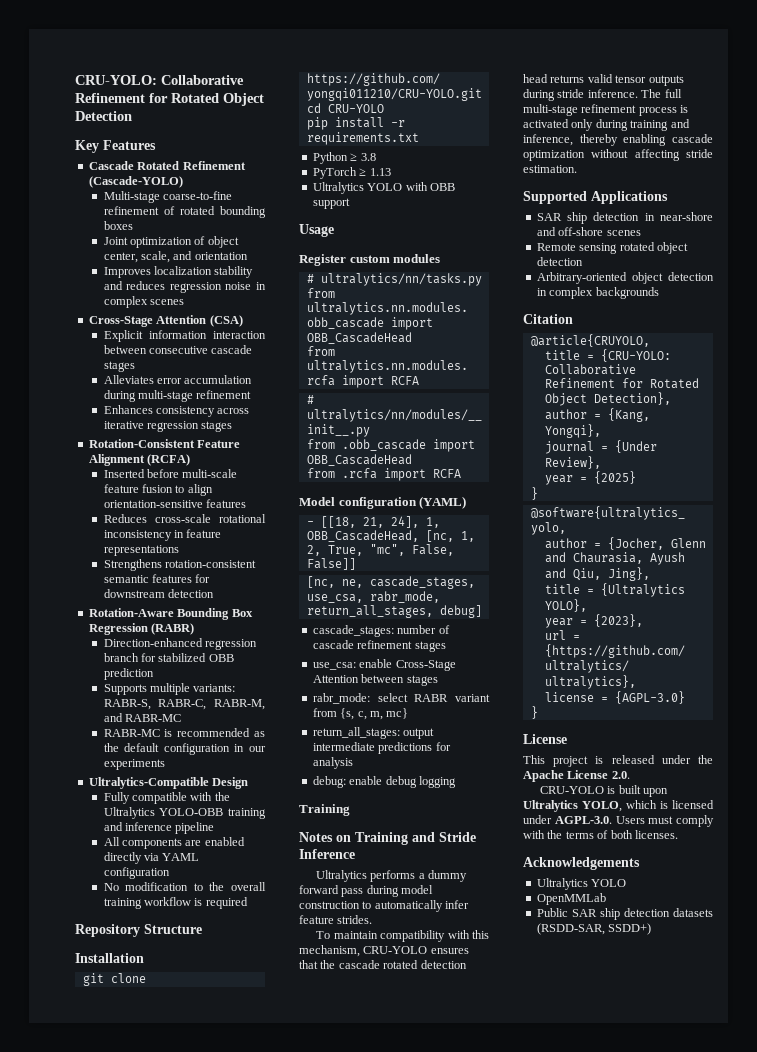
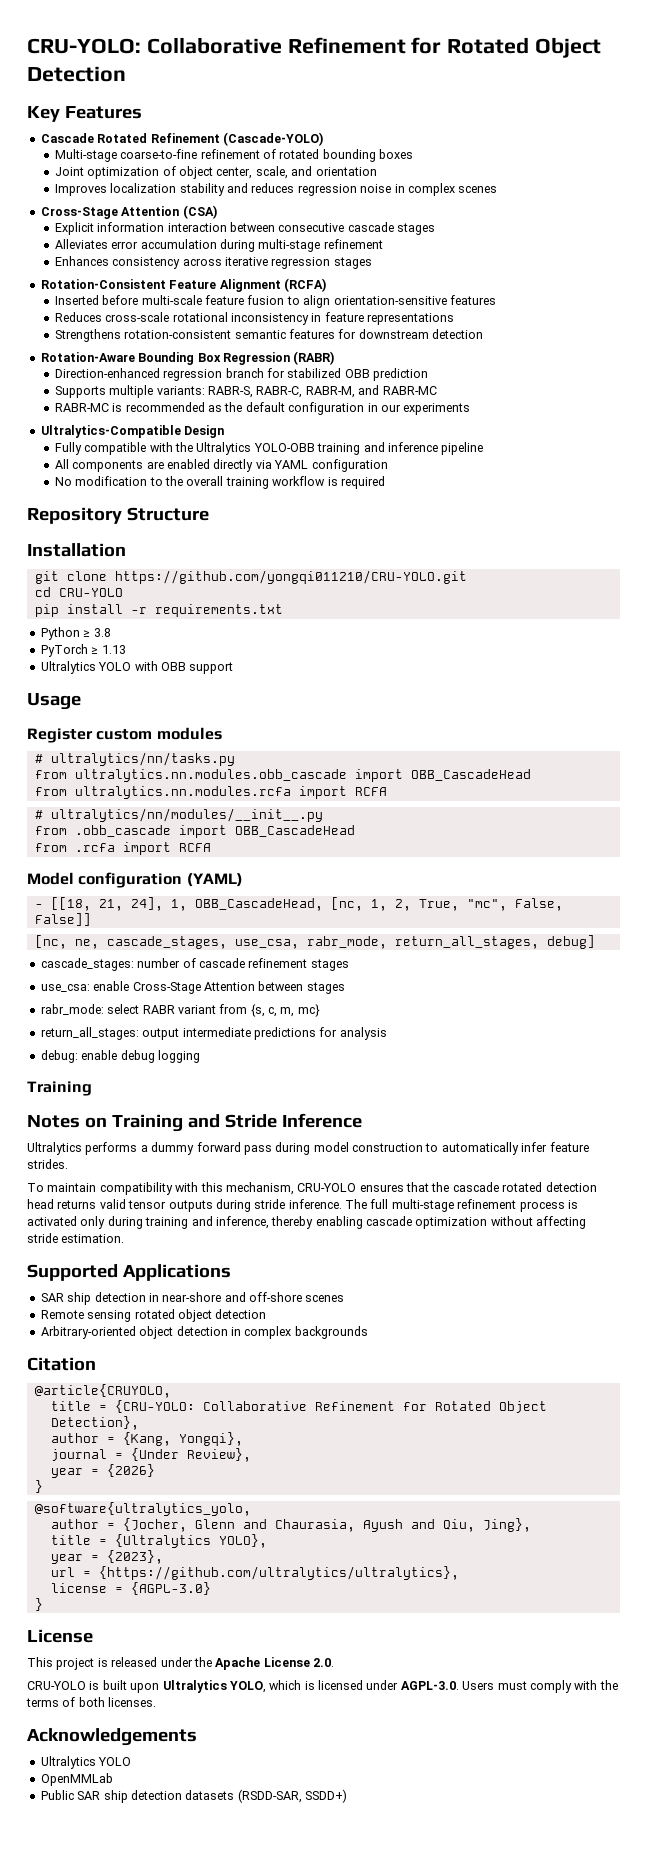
[593,471,636,484] {2025} -> [106,1464,155,1477] {2026}

